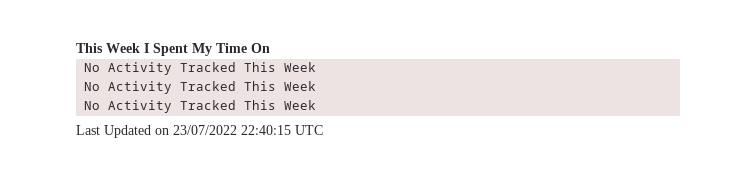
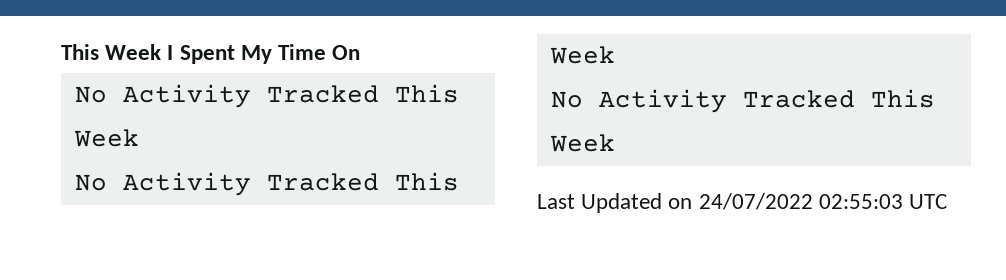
[173,125,291,135] 23/07/2022 22:40:15 -> [698,193,903,210] 24/07/2022 02:55:03

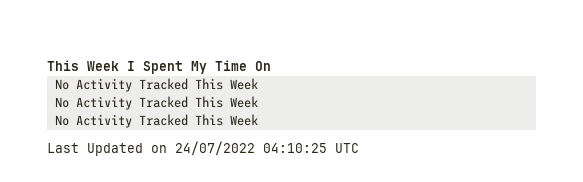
[818,194,903,209] 02:55:03 -> [263,143,327,153] 04:10:25

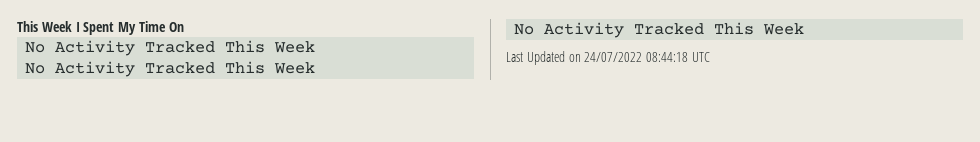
[263,143,327,153] 04:10:25 -> [646,52,689,62] 08:44:18

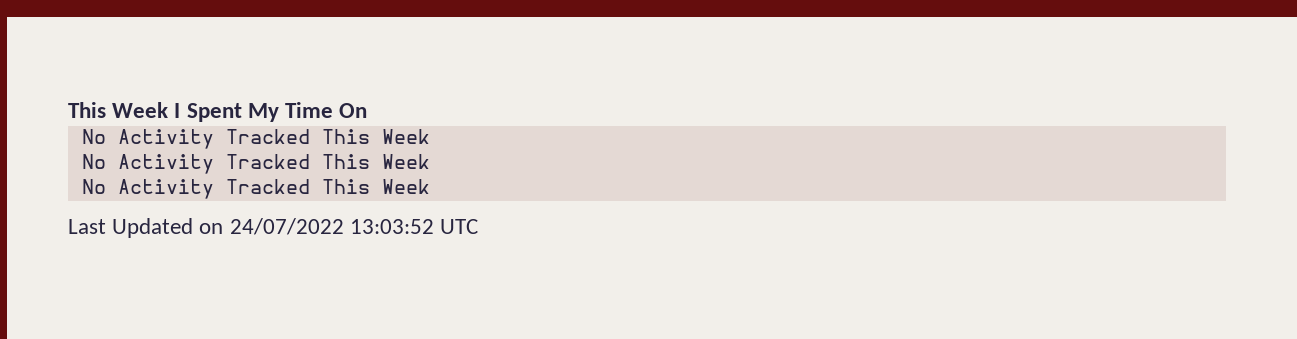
[646,52,689,62] 08:44:18 -> [349,219,434,234] 13:03:52

